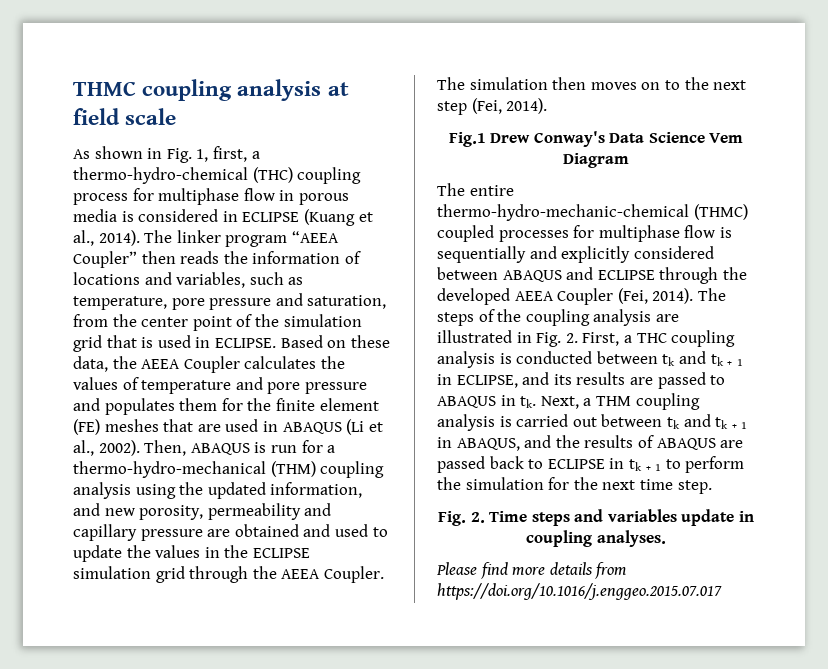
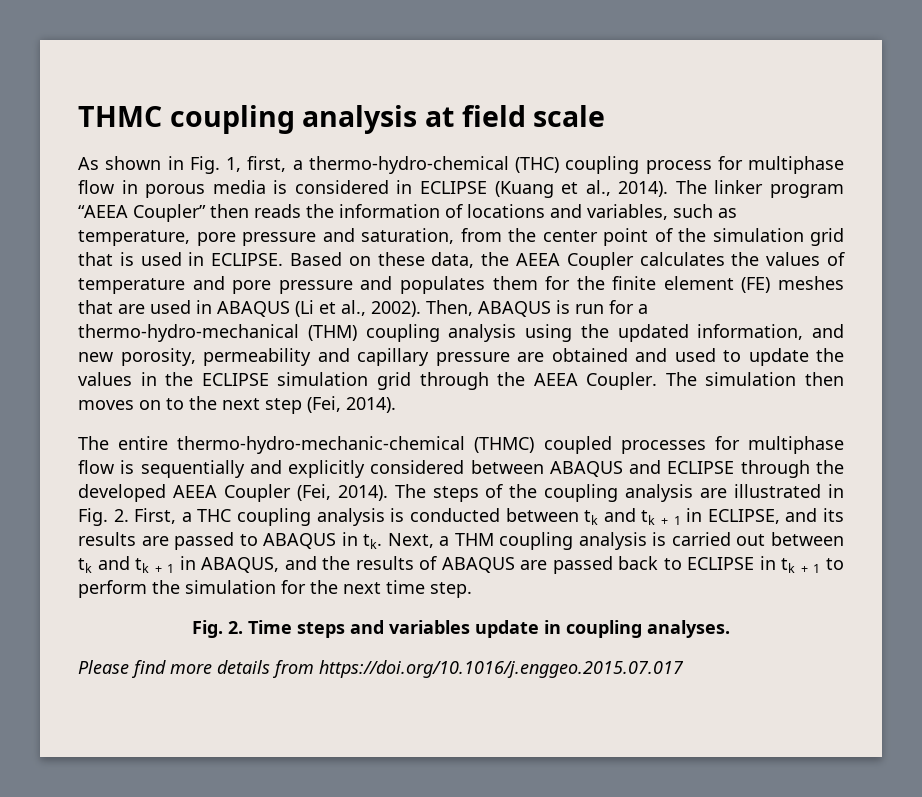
[448,131,744,147] [563,153,629,168] // Fig.1 Drew Conway's Data Science Vem Diagram -> (396, 405) none

